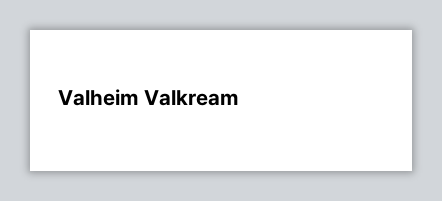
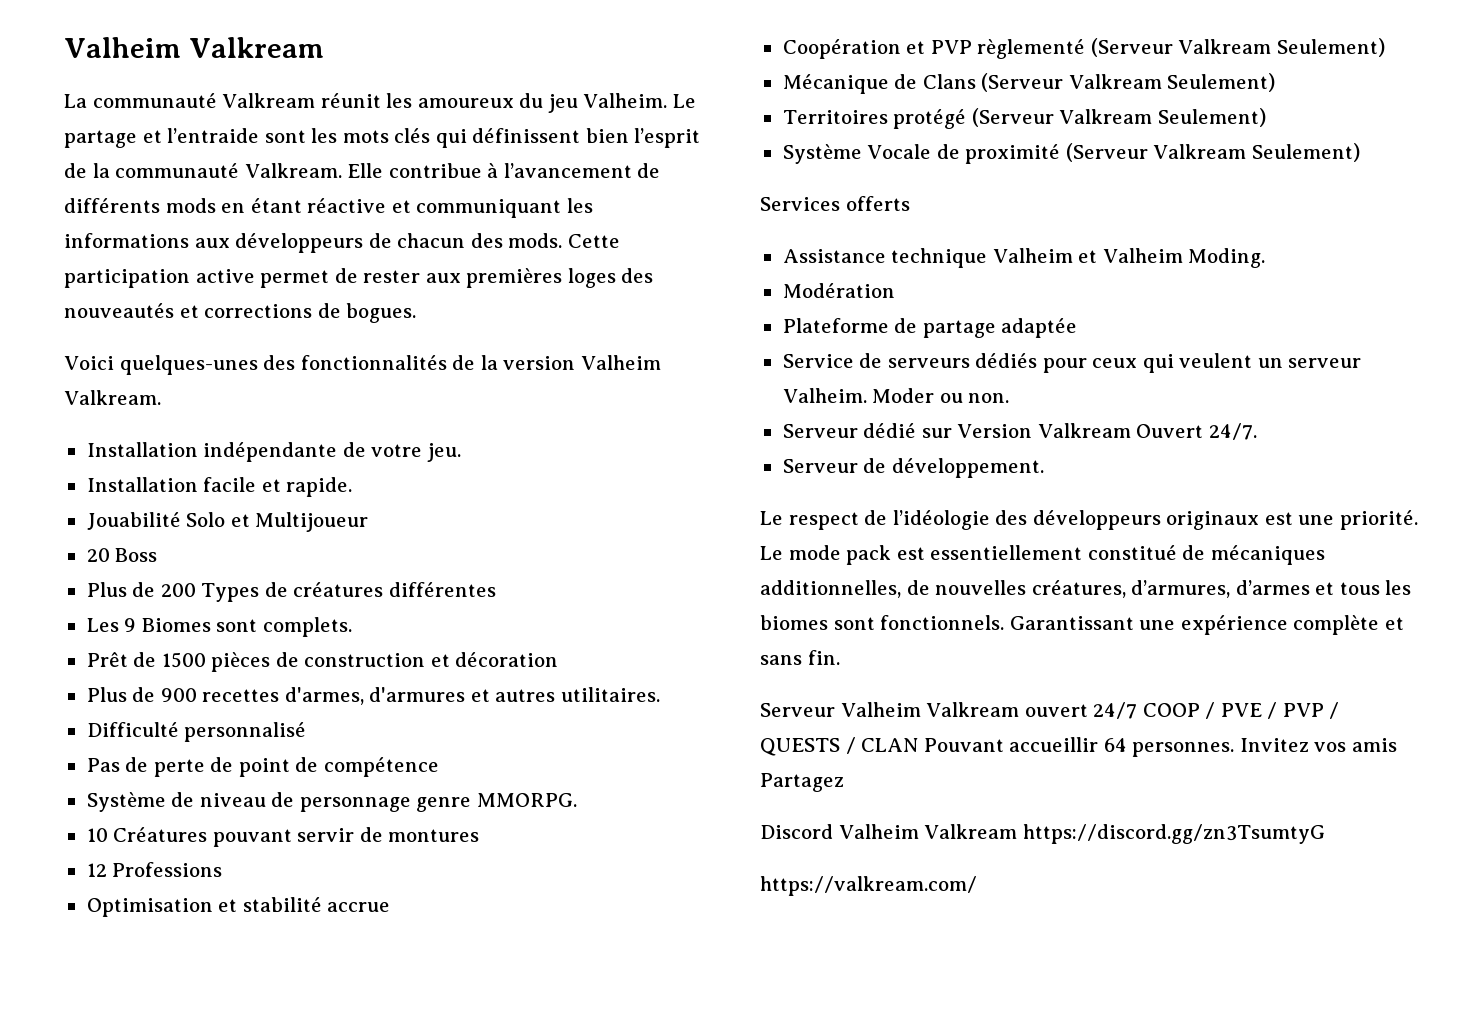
[58,89,238,106] Valheim Valkream -> [64,37,324,58] [64,93,696,113] [64,128,701,148] [64,163,661,178] [64,198,593,218] [64,233,620,253] [64,268,654,288] [64,303,417,323] [64,355,661,375] [64,390,161,405] [86,442,461,462] [86,477,353,497] [86,512,369,532] [86,548,158,562] [86,582,496,602] [86,617,352,637] [86,652,559,672] [86,687,660,705] [86,722,307,742] [86,757,439,777] [86,792,577,812] [86,827,480,847] [86,862,223,877] [86,897,391,917] [782,38,1385,59] [782,73,1276,94] [782,108,1266,129] [782,143,1360,164] [760,196,910,211] [782,248,1266,268] [782,283,895,298] [782,318,1078,338] [782,353,1362,373] [782,388,1010,403] [782,423,1257,440] [782,458,1044,478] [760,510,1418,530] [760,545,1325,565] [760,580,1412,598] [760,615,1404,635] [760,650,840,665] [760,702,1340,719] [760,737,1397,757] [760,773,844,792] [760,824,1325,844] [760,876,977,896] Valheim Valkream // La communauté Valkream réunit les amoureux du jeu Valheim. Le partage et l’entraide sont les mots clés qui définissent bien l’esprit de la communauté Valkream. Elle contribue à l’avancement de différents mods en étant réactive et communiquant les informations aux développeurs de chacun des mods. Cette participation active permet de rester aux premières loges des nouveautés et corrections de bogues. // Voici quelques-unes des fonctionnalités de la version Valheim Valkream. // Installation indépendante de votre jeu. // Installation facile et rapide. // Jouabilité Solo et Multijoueur // 20 Boss // Plus de 200 Types de créatures différentes // Les 9 Biomes sont complets. // Prêt de 1500 pièces de construction et décoration // Plus de 900 recettes d'armes, d'armures et autres utilitaires. // Difficulté personnalisé // Pas de perte de point de compétence // Système de niveau de personnage genre MMORPG. // 10 Créatures pouvant servir de montures // 12 Professions // Optimisation et stabilité accrue // Coopération et PVP règlementé (Serveur Valkream Seulement) // Mécanique de Clans (Serveur Valkream Seulement) // Territoires protégé (Serveur Valkream Seulement) // Système Vocale de proximité (Serveur Valkream Seulement) // Services offerts // Assistance technique Valheim et Valheim Moding. // Modération // Plateforme de partage adaptée // Service de serveurs dédiés pour ceux qui veulent un serveur Valheim. Moder ou non. // Serveur dédié sur Version Valkream Ouvert 24/7. // Serveur de développement. // Le respect de l’idéologie des développeurs originaux est une priorité. Le mode pack est essentiellement constitué de mécaniques additionnelles, de nouvelles créatures, d’armures, d’armes et tous les biomes sont fonctionnels. Garantissant une expérience complète et sans fin. // Serveur Valheim Valkream ouvert 24/7 COOP / PVE / PVP / QUESTS / CLAN Pouvant accueillir 64 personnes. Invitez vos amis Partagez // Discord Valheim Valkream https://discord.gg/zn3TsumtyG // https://valkream.com/

